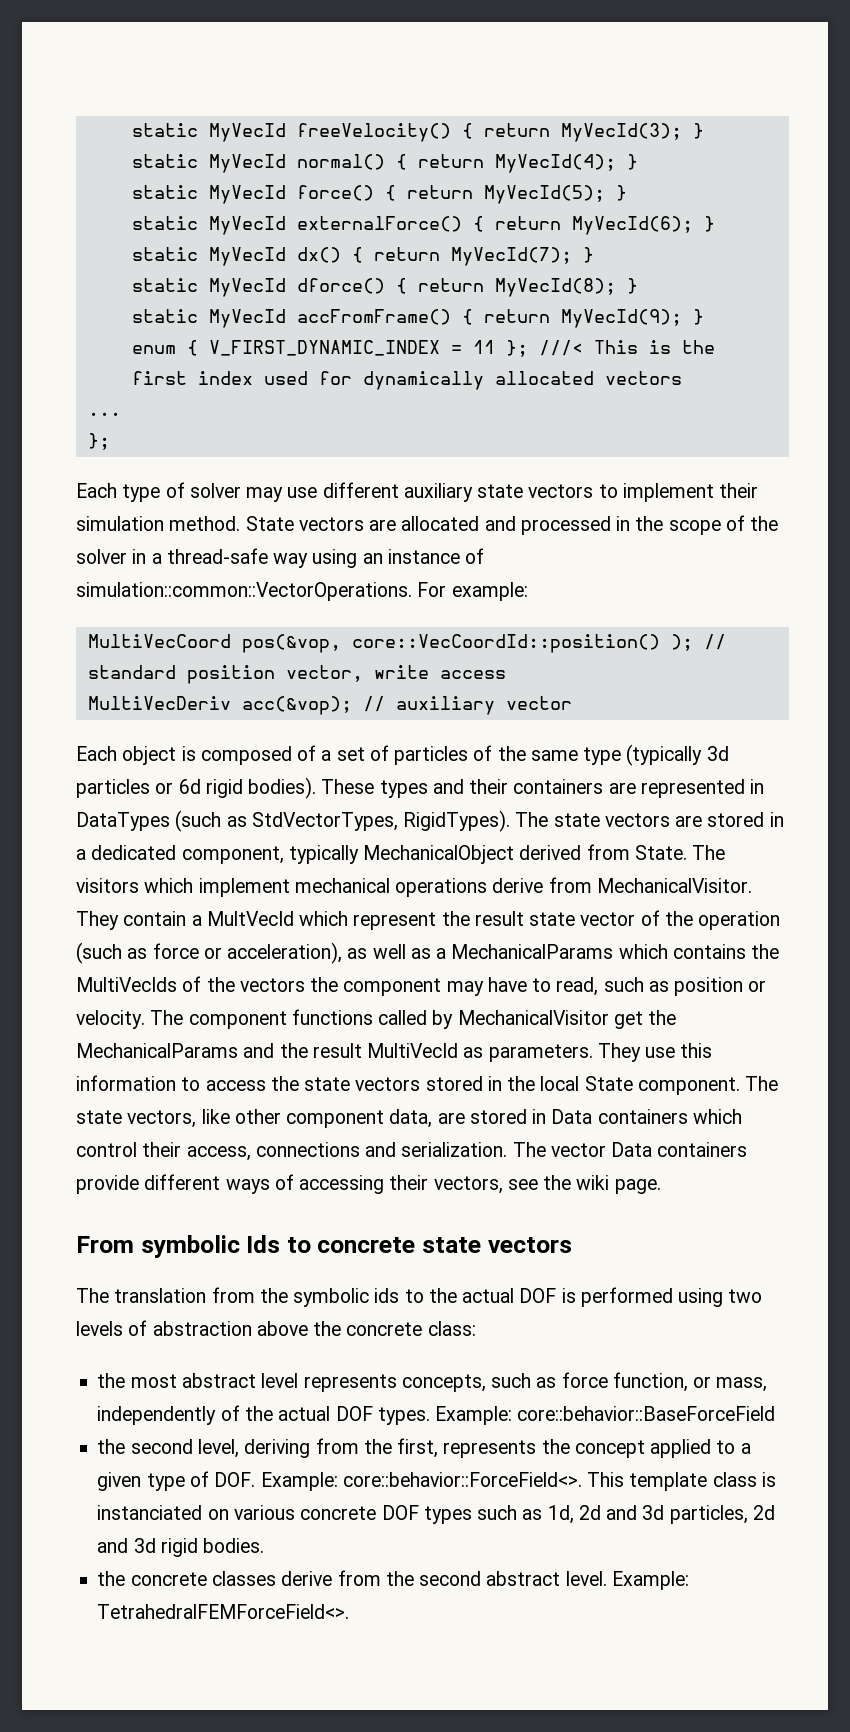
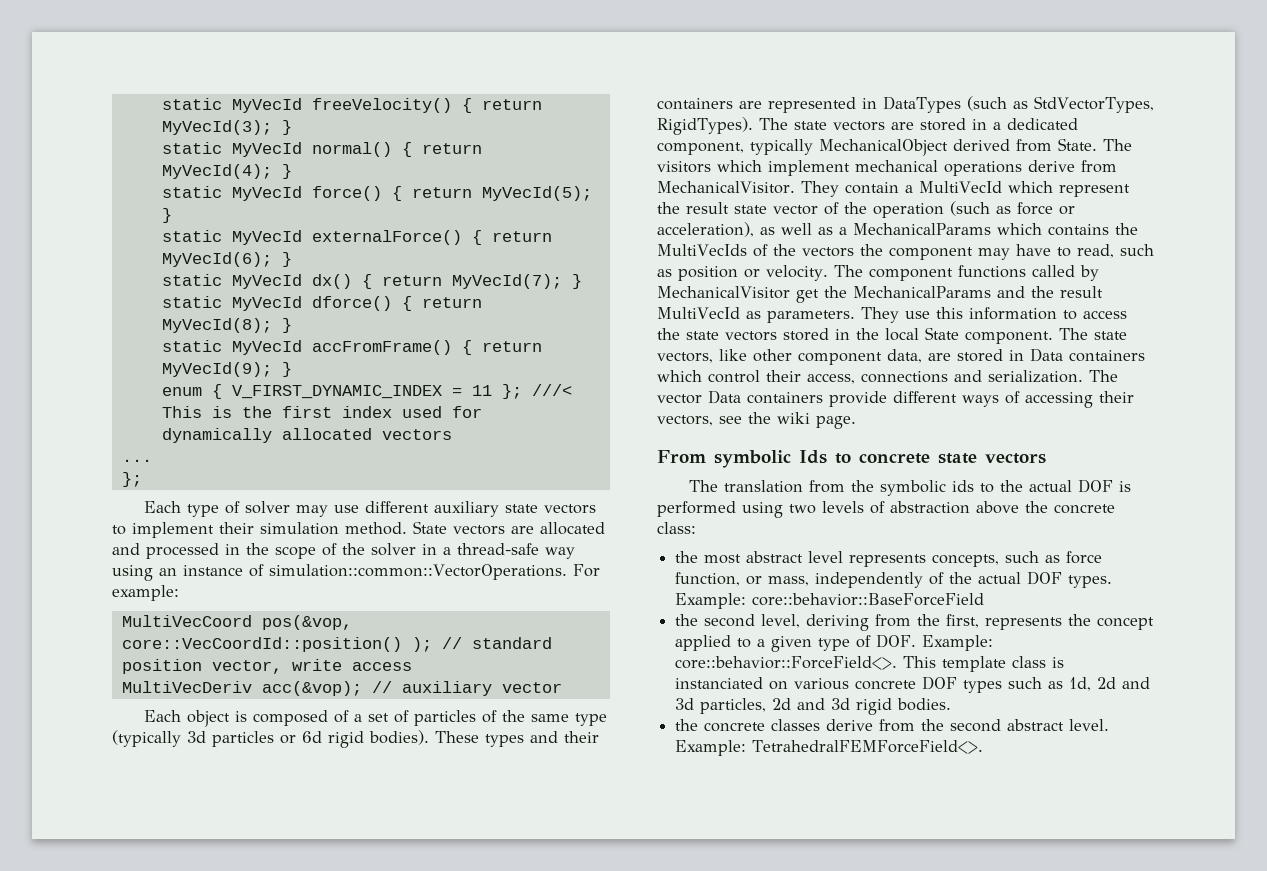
[206,911,294,926] MultVecId -> [918,181,1002,193] MultiVecId

